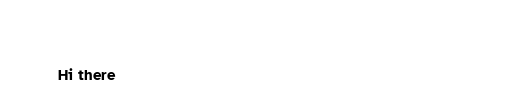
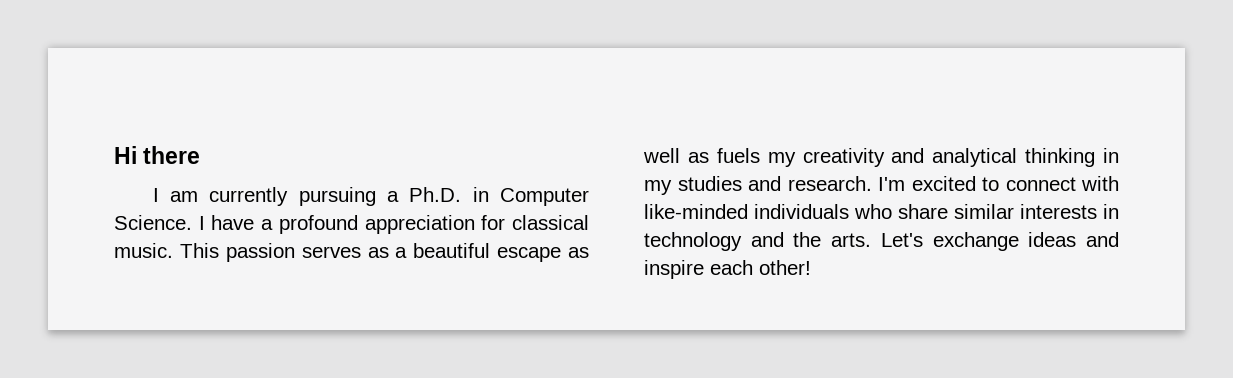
(116, 75) none -> [152,187,589,206] [114,215,589,234] [114,243,589,262] [643,148,1119,167] [644,176,1119,195] [644,204,1119,219] [644,232,1119,251] [644,260,811,279] // I am currently pursuing a Ph.D. in Computer Science. I have a profound appreciation for classical music. This passion serves as a beautiful escape as well as fuels my creativity and analytical thinking in my studies and research. I'm excited to connect with like-minded individuals who share similar interests in technology and the arts. Let's exchange ideas and inspire each other!

